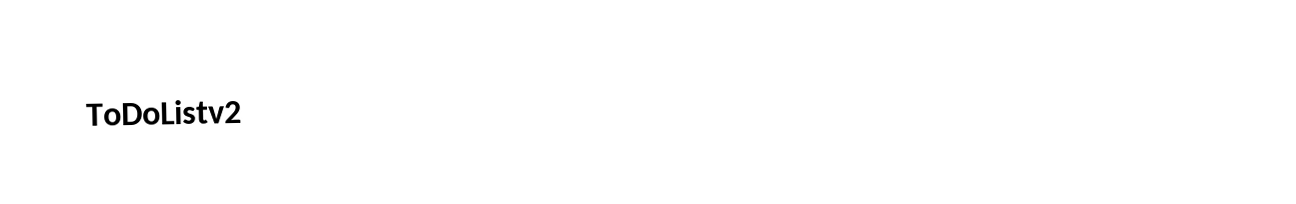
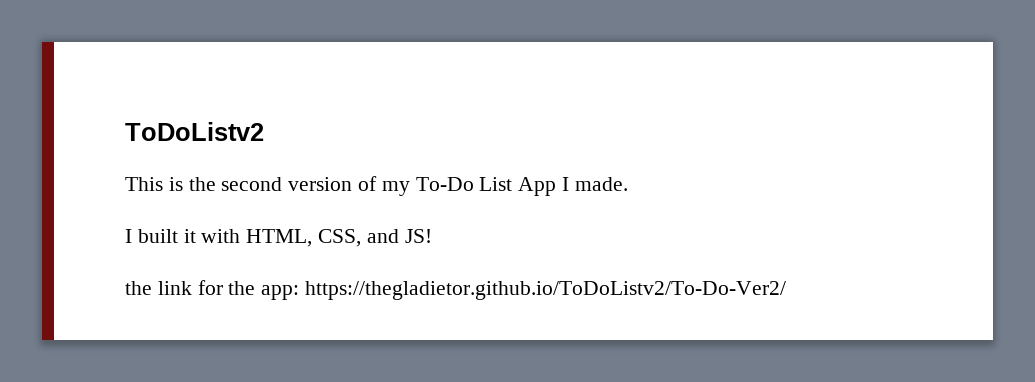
(242, 112) none -> [125,176,628,196] [125,229,432,247] [125,280,787,300] // This is the second version of my To-Do List App I made. // I built it with HTML, CSS, and JS! // the link for the app: https://thegladietor.github.io/ToDoListv2/To-Do-Ver2/

